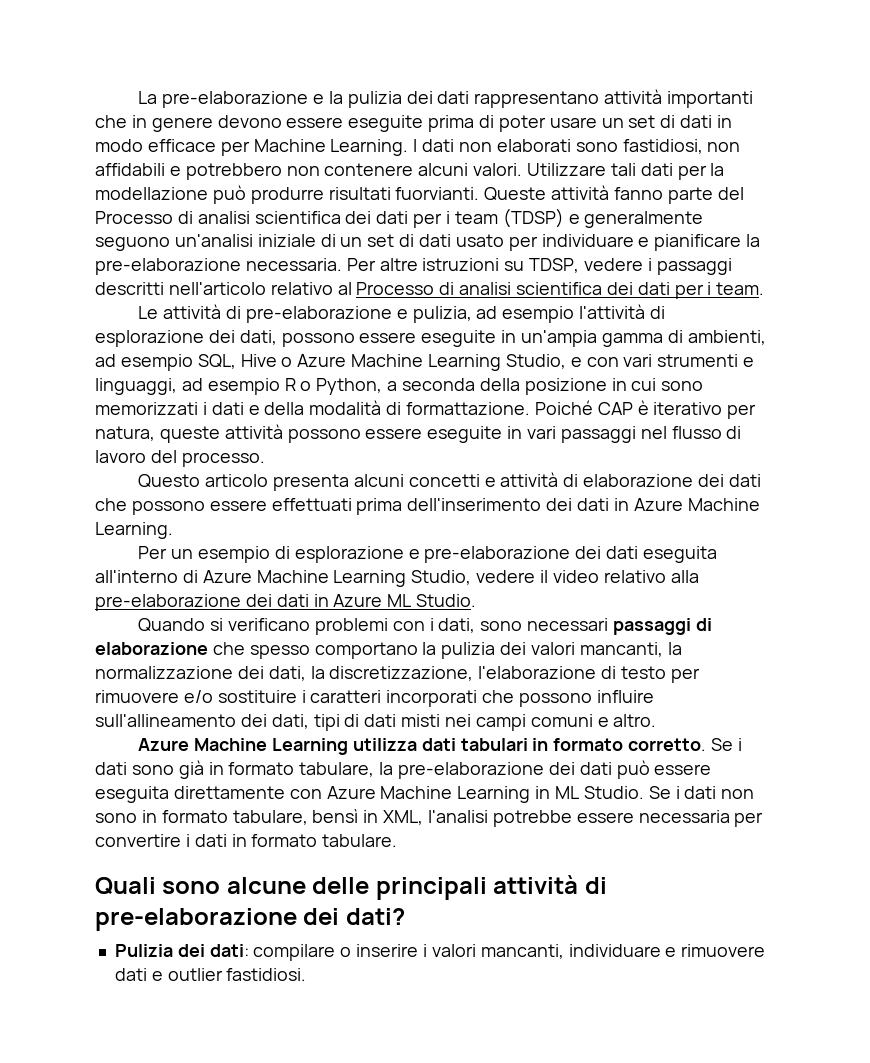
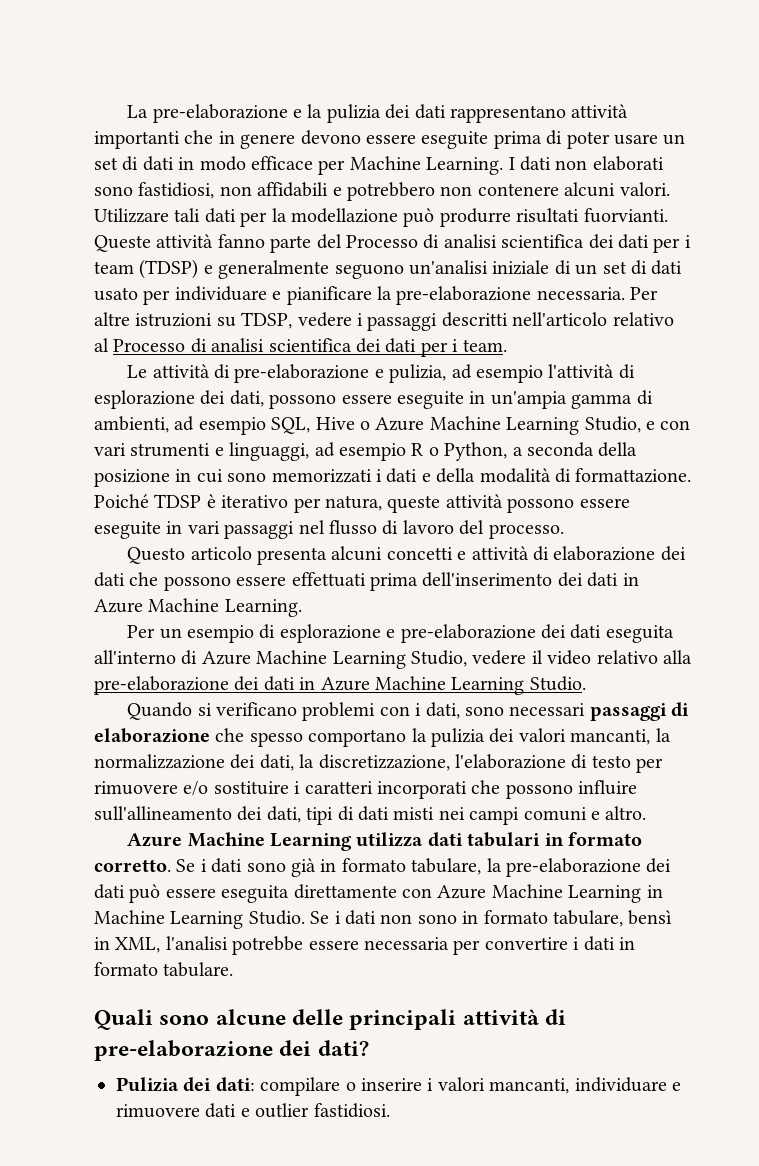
[597,402,633,415] CAP -> [154,494,202,508] TDSP
[387,594,412,607] ML -> [375,676,525,695] Machine Learning
[555,786,580,799] ML -> [94,910,244,929] Machine Learning

